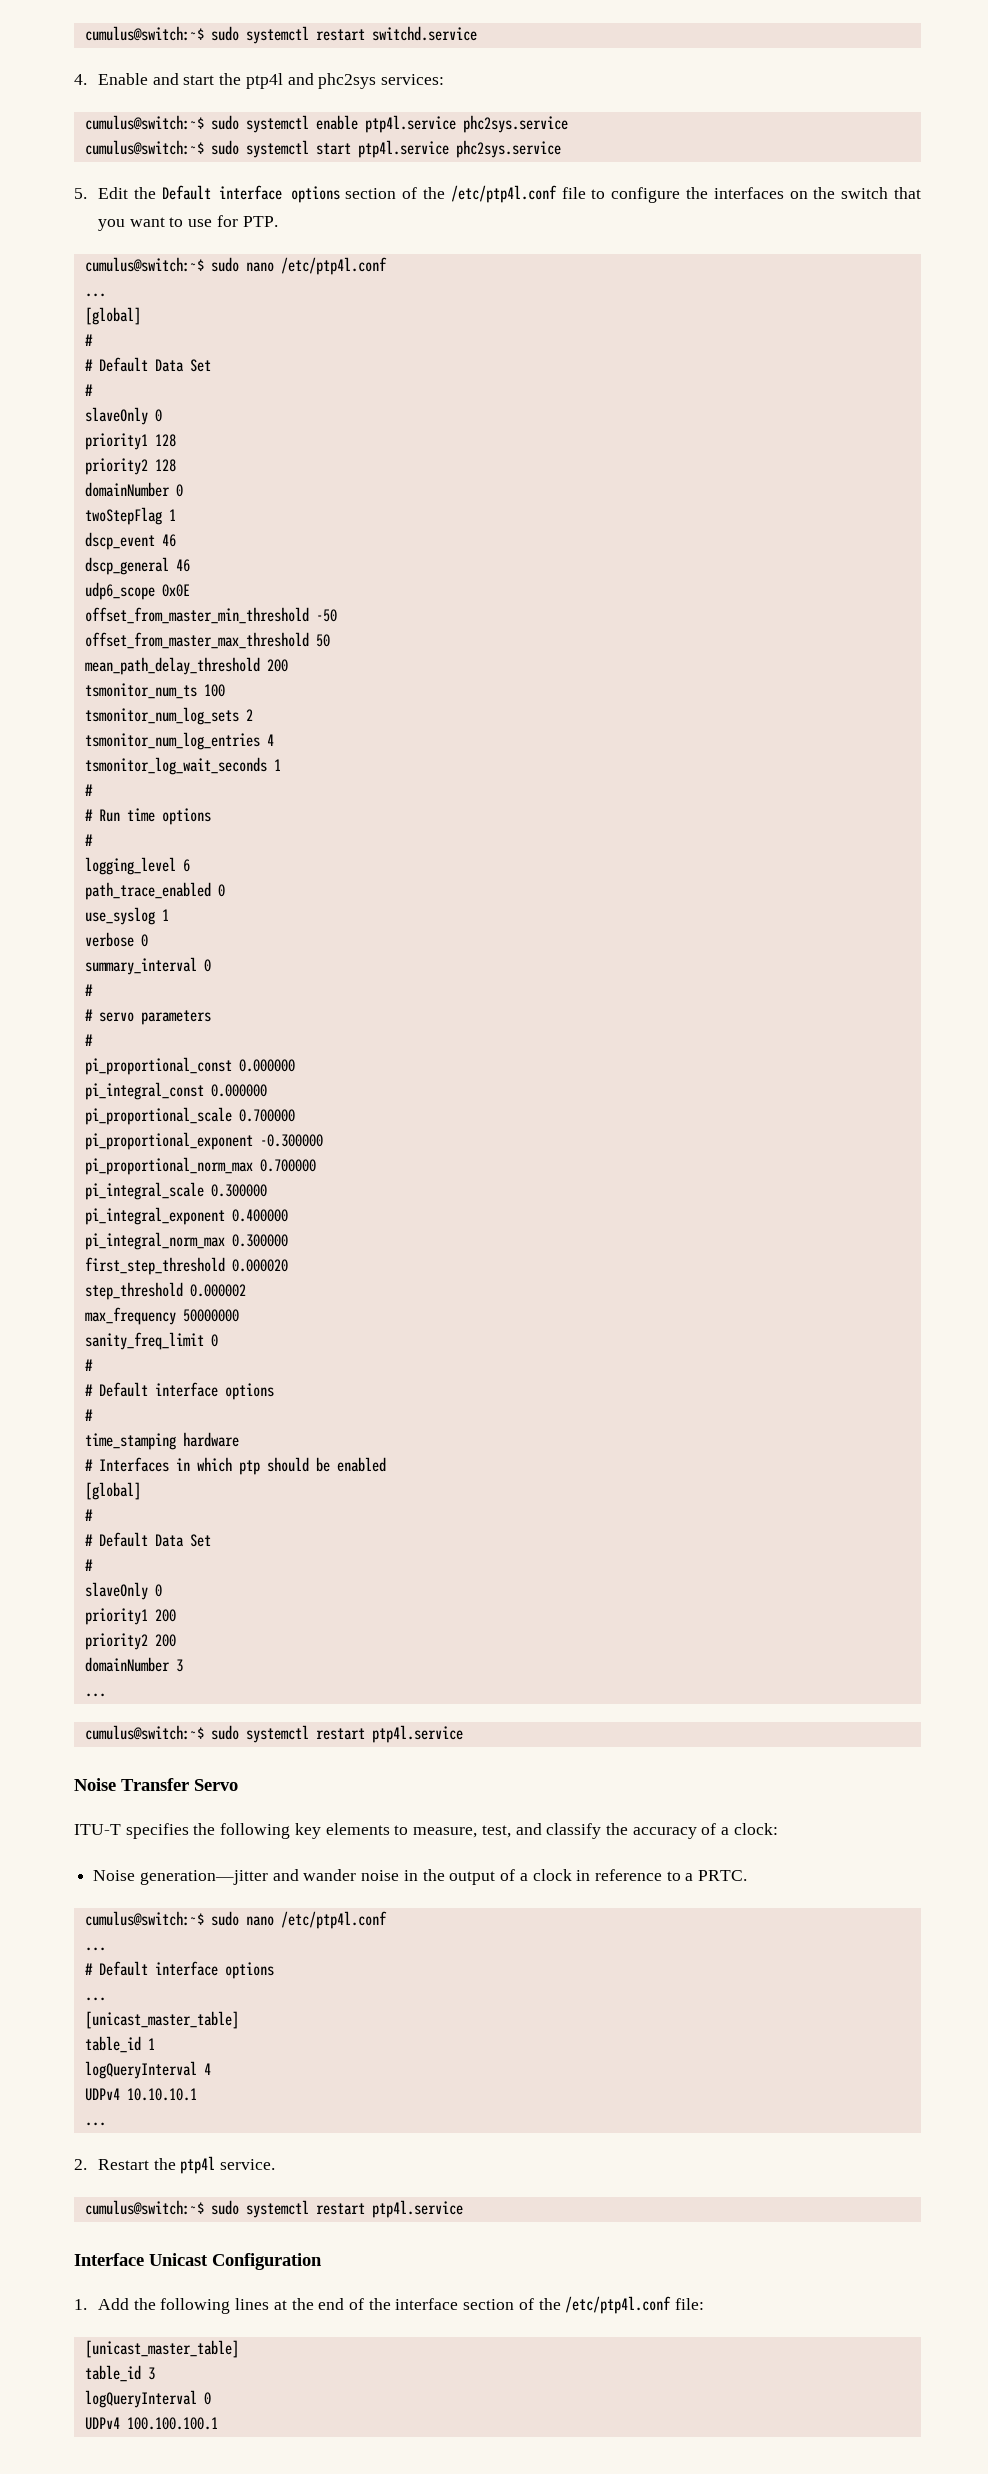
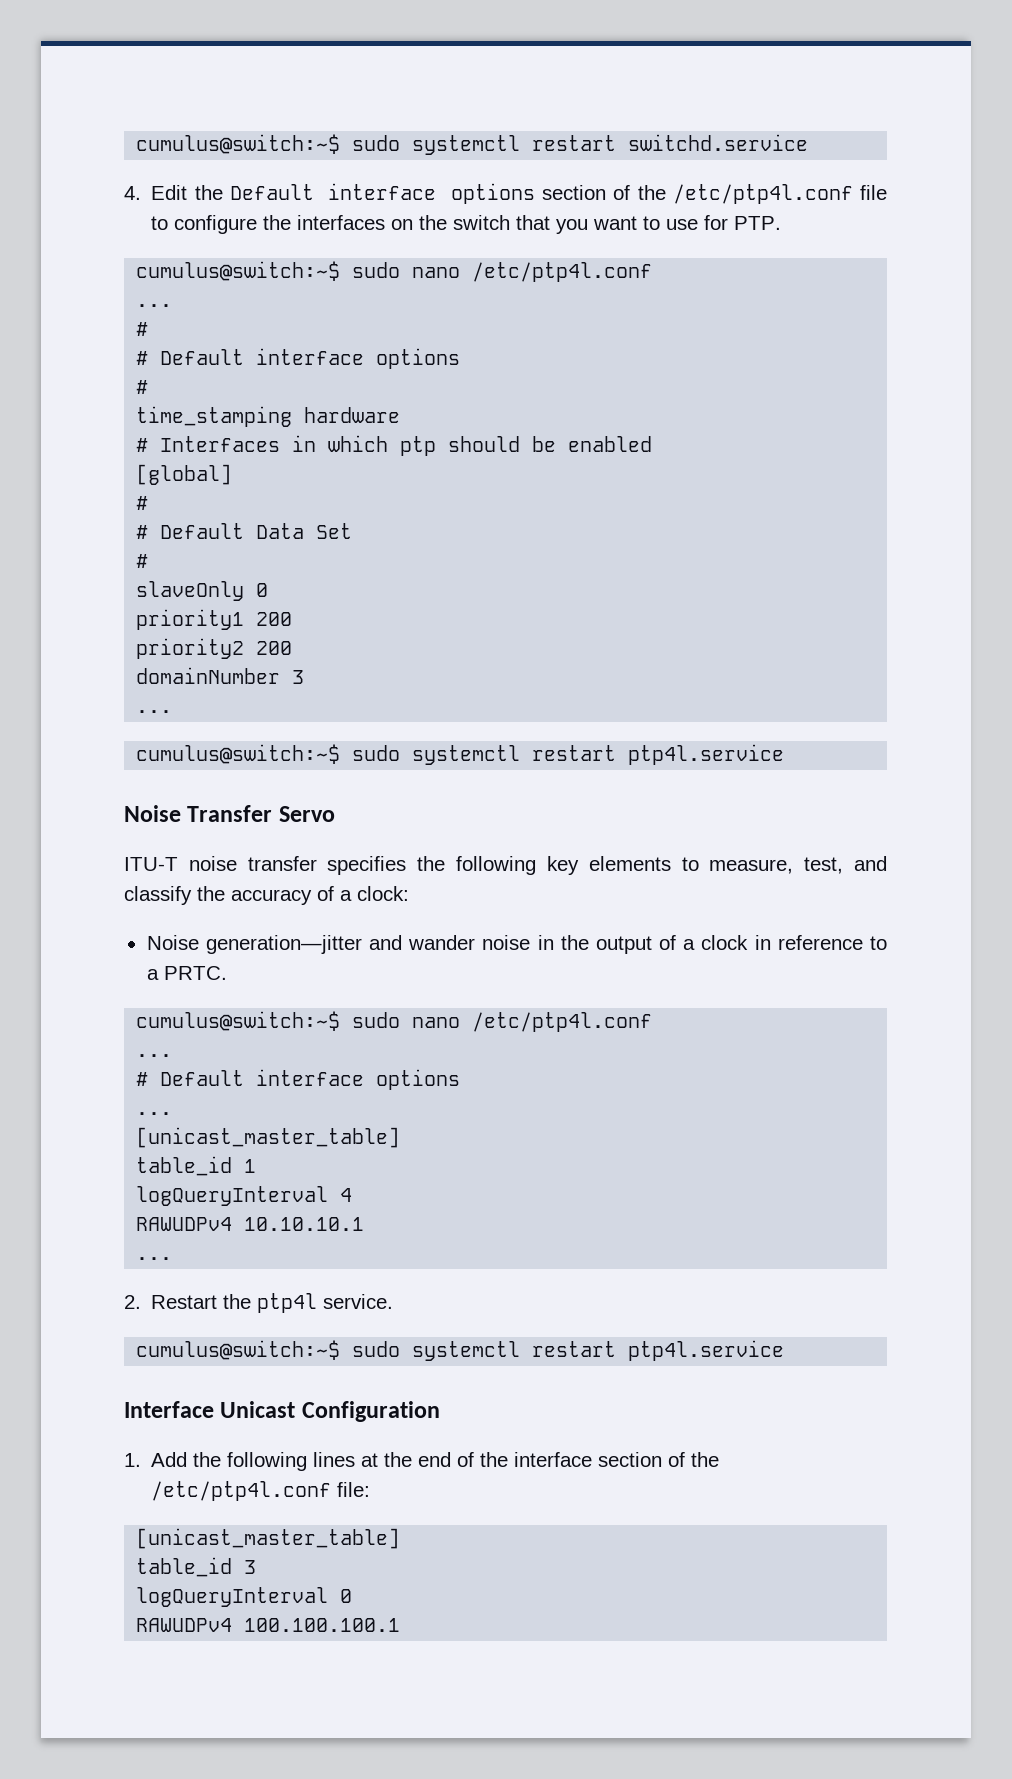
[97,73,444,89] [84,115,568,133] [84,140,561,158] [74,188,87,199] Enable and start the ptp4l and phc2sys services: // cumulus@switch:~$ sudo systemctl enable ptp4l.service phc2sys.service // cumulus@switch:~$ sudo systemctl start ptp4l.service phc2sys.service // 5. -> (141, 193) none
[84,307,141,325] [84,334,93,346] [84,357,211,372] [84,384,93,396] [84,407,162,425] [84,433,176,450] [84,458,176,475] [84,482,183,497] [84,507,176,525] [84,532,176,550] [84,557,190,575] [84,582,190,600] [84,607,337,624] [84,632,330,649] [84,657,288,675] [84,683,225,699] [84,707,253,725] [84,732,274,750] [84,757,281,775] [84,784,93,796] [84,808,211,825] [84,834,93,846] [84,857,190,875] [84,882,225,900] [84,907,169,925] [84,932,148,947] [84,957,211,975] [84,984,93,996] [84,1009,211,1025] [84,1034,93,1046] [84,1057,295,1075] [84,1082,267,1100] [84,1107,295,1125] [84,1132,323,1150] [84,1157,316,1175] [84,1182,267,1200] [84,1207,288,1225] [84,1232,288,1250] [84,1257,288,1275] [84,1282,246,1300] [84,1307,239,1325] [84,1332,218,1350] // [global] // # // # Default Data Set // # // slaveOnly 0 // priority1 128 // priority2 128 // domainNumber 0 // twoStepFlag 1 // dscp_event 46 // dscp_general 46 // udp6_scope 0x0E // offset_from_master_min_threshold -50 // offset_from_master_max_threshold 50 // mean_path_delay_threshold 200 // tsmonitor_num_ts 100 // tsmonitor_num_log_sets 2 // tsmonitor_num_log_entries 4 // tsmonitor_log_wait_seconds 1 // # // # Run time options // # // logging_level 6 // path_trace_enabled 0 // use_syslog 1 // verbose 0 // summary_interval 0 // # // # servo parameters // # // pi_proportional_const 0.000000 // pi_integral_const 0.000000 // pi_proportional_scale 0.700000 // pi_proportional_exponent -0.300000 // pi_proportional_norm_max 0.700000 // pi_integral_scale 0.300000 // pi_integral_exponent 0.400000 // pi_integral_norm_max 0.300000 // first_step_threshold 0.000020 // step_threshold 0.000002 // max_frequency 50000000 // sanity_freq_limit 0 -> (173, 305) none
(121, 1829) none -> [188,856,317,871] noise transfer
[84,2088,120,2101] UDPv4 -> [136,1217,233,1231] RAWUDPv4
[84,2417,120,2430] UDPv4 -> [136,1618,233,1632] RAWUDPv4

